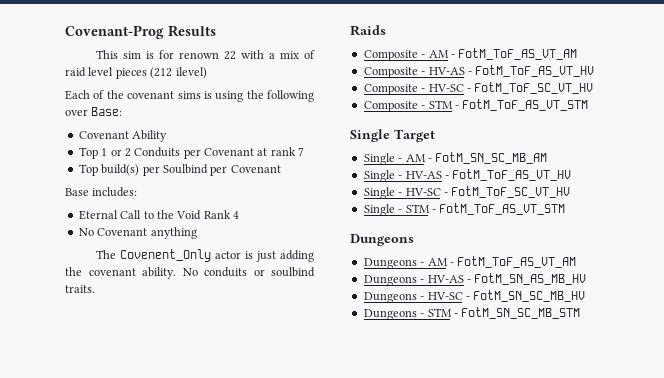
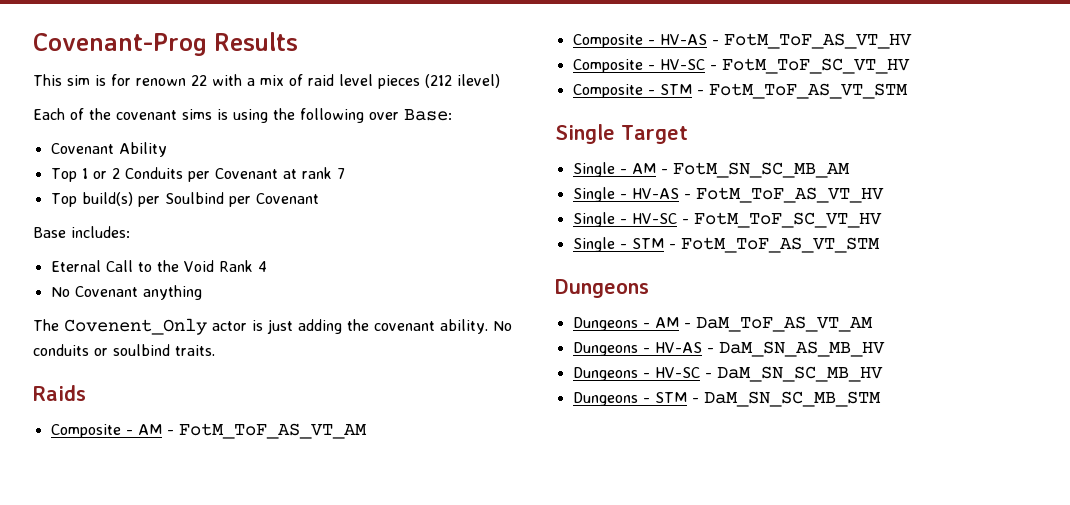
[457,256,577,268] FotM_ToF_AS_VT_AM -> [695,316,873,332] DaM_ToF_AS_VT_AM
[474,273,587,285] FotM_SN_AS_MB_HV -> [718,341,885,357] DaM_SN_AS_MB_HV
[473,290,586,302] FotM_SN_SC_MB_HV -> [716,366,883,382] DaM_SN_SC_MB_HV
[461,307,581,319] FotM_SN_SC_MB_STM -> [703,391,881,407] DaM_SN_SC_MB_STM

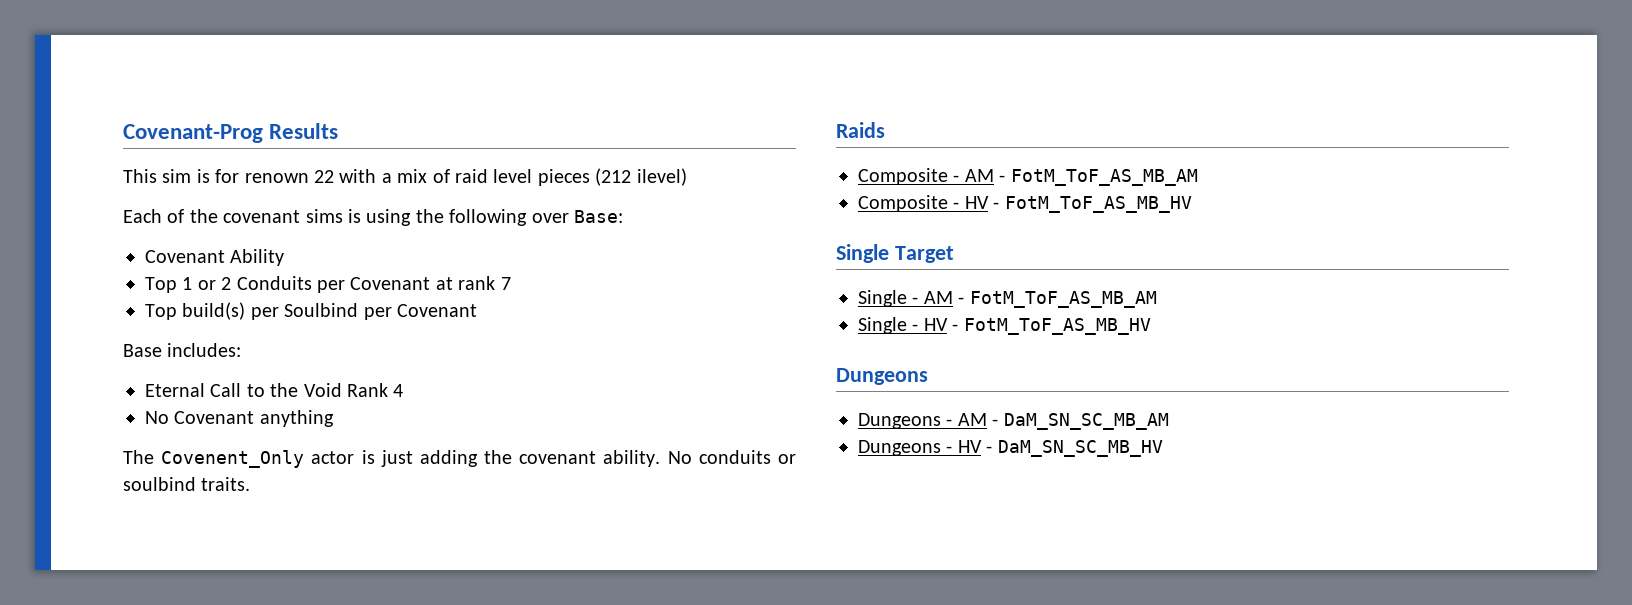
[178,423,367,439] [572,33,912,49] [572,58,910,74] [572,83,908,99] FotM_ToF_AS_VT_AM // Composite - HV-AS - FotM_ToF_AS_VT_HV // Composite - HV-SC - FotM_ToF_SC_VT_HV // Composite - STM - FotM_ToF_AS_VT_STM -> [1010,169,1198,186] [858,195,1192,213] FotM_ToF_AS_MB_AM // Composite - HV - FotM_ToF_AS_MB_HV
[672,162,850,178] [572,187,884,203] [572,212,882,228] [572,237,880,253] FotM_SN_SC_MB_AM // Single - HV-AS - FotM_ToF_AS_VT_HV // Single - HV-SC - FotM_ToF_SC_VT_HV // Single - STM - FotM_ToF_AS_VT_STM -> [969,291,1157,308] [858,317,1151,335] FotM_ToF_AS_MB_AM // Single - HV - FotM_ToF_AS_MB_HV
[695,316,873,332] [572,341,885,357] [572,366,883,382] [572,391,881,407] DaM_ToF_AS_VT_AM // Dungeons - HV-AS - DaM_SN_AS_MB_HV // Dungeons - HV-SC - DaM_SN_SC_MB_HV // Dungeons - STM - DaM_SN_SC_MB_STM -> [1003,413,1169,430] [858,440,1163,457] DaM_SN_SC_MB_AM // Dungeons - HV - DaM_SN_SC_MB_HV

